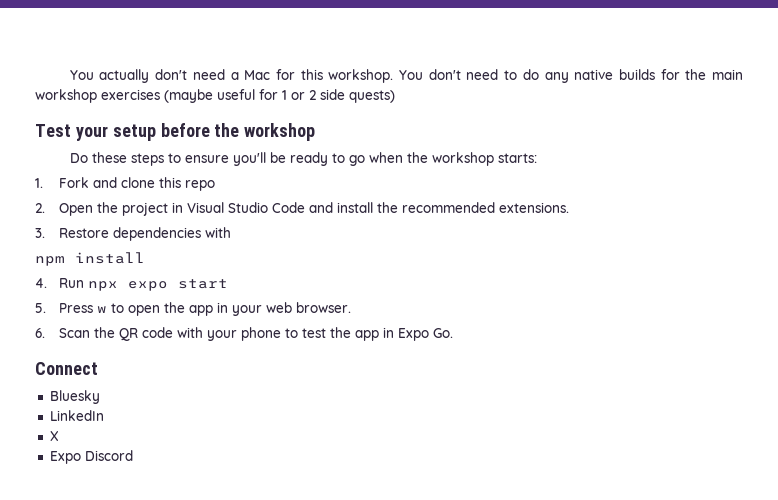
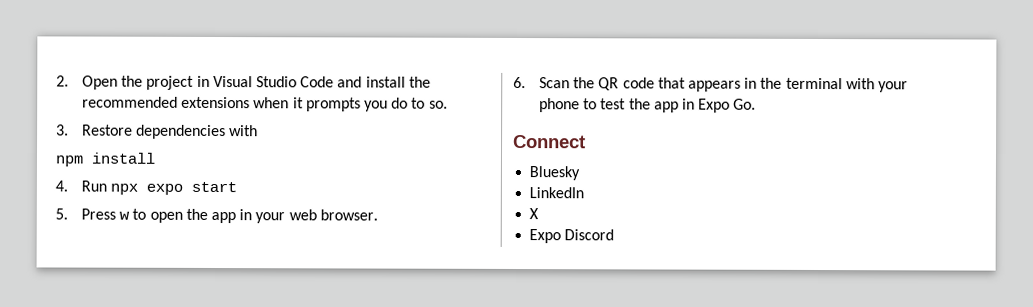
[69,69,743,83] [35,89,395,103] [35,123,316,141] [69,152,537,166] [35,177,216,191] You actually don't need a Mac for this workshop. You don't need to do any native builds for the main workshop exercises (maybe useful for 1 or 2 side quests) // Test your setup before the workshop // Do these steps to ensure you'll be ready to go when the workshop starts: // 1. Fork and clone this repo // -> (56, 81) none
[499,202,570,213] extensions. -> [181,96,448,112] extensions when it prompts you do to so.
(174, 332) none -> [657,77,843,92] that appears in the terminal

